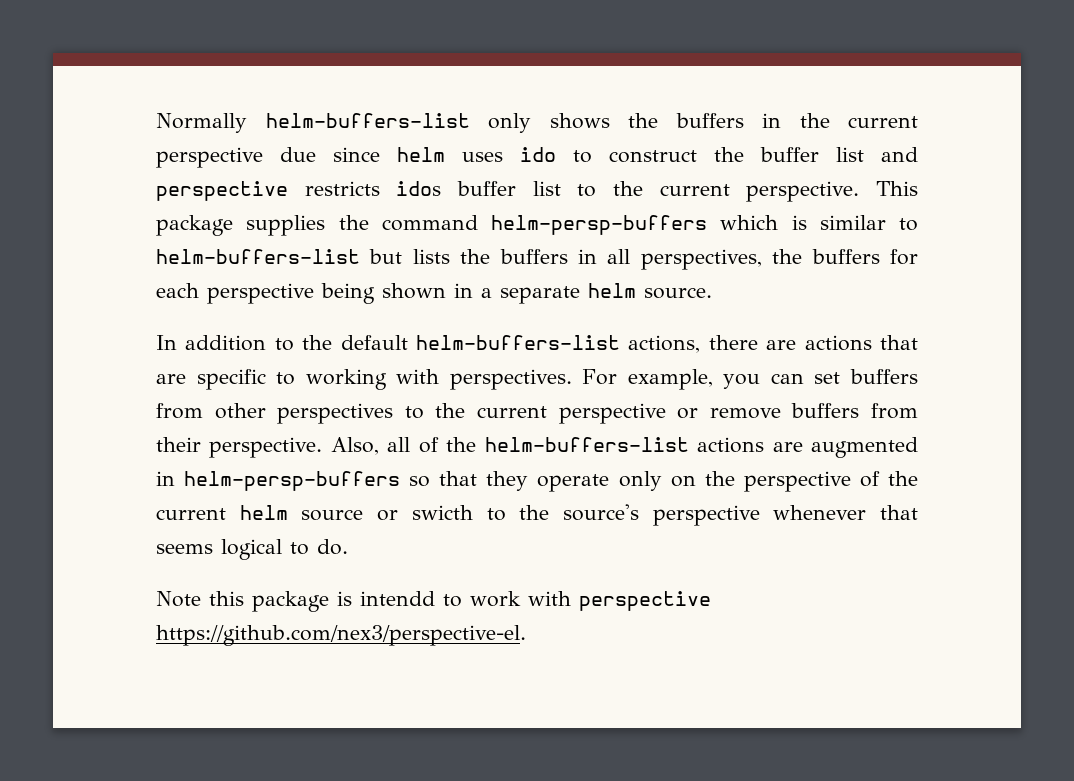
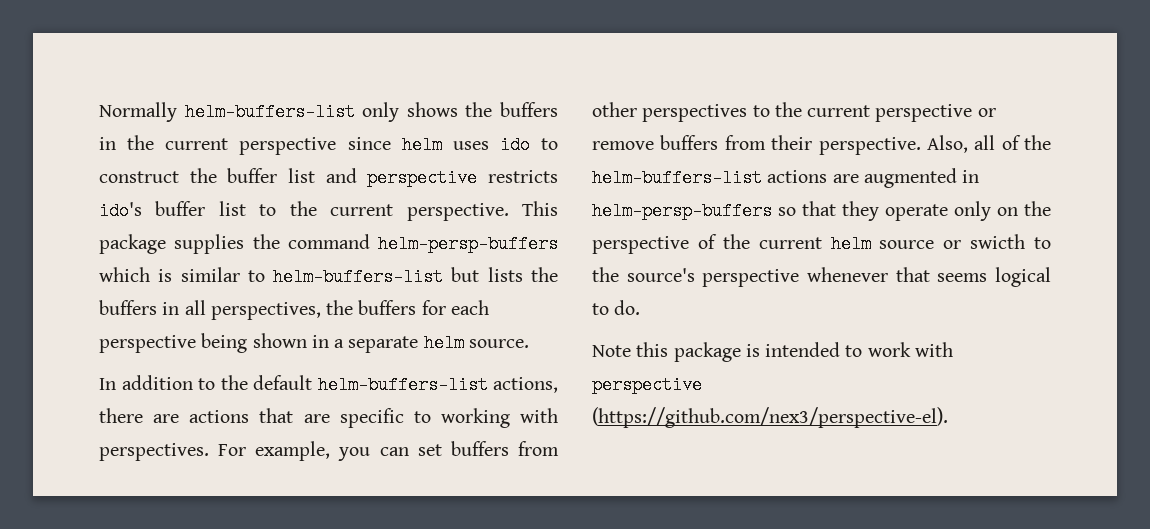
[280,147,316,162] due -> (337, 146) none
[396,181,442,196] idos -> [99,202,142,220] ido's
[360,591,435,606] intendd -> [765,342,841,357] intended
[156,625,526,646] https://github.com/nex3/perspective-el. -> [592,407,948,428] (https://github.com/nex3/perspective-el).

